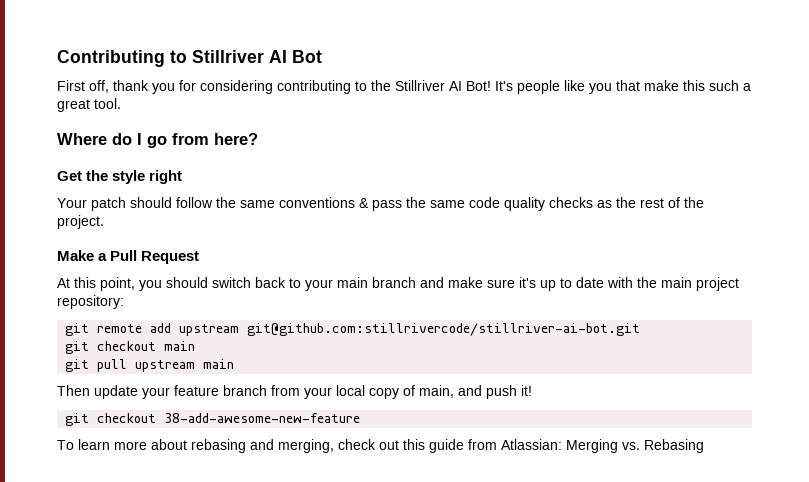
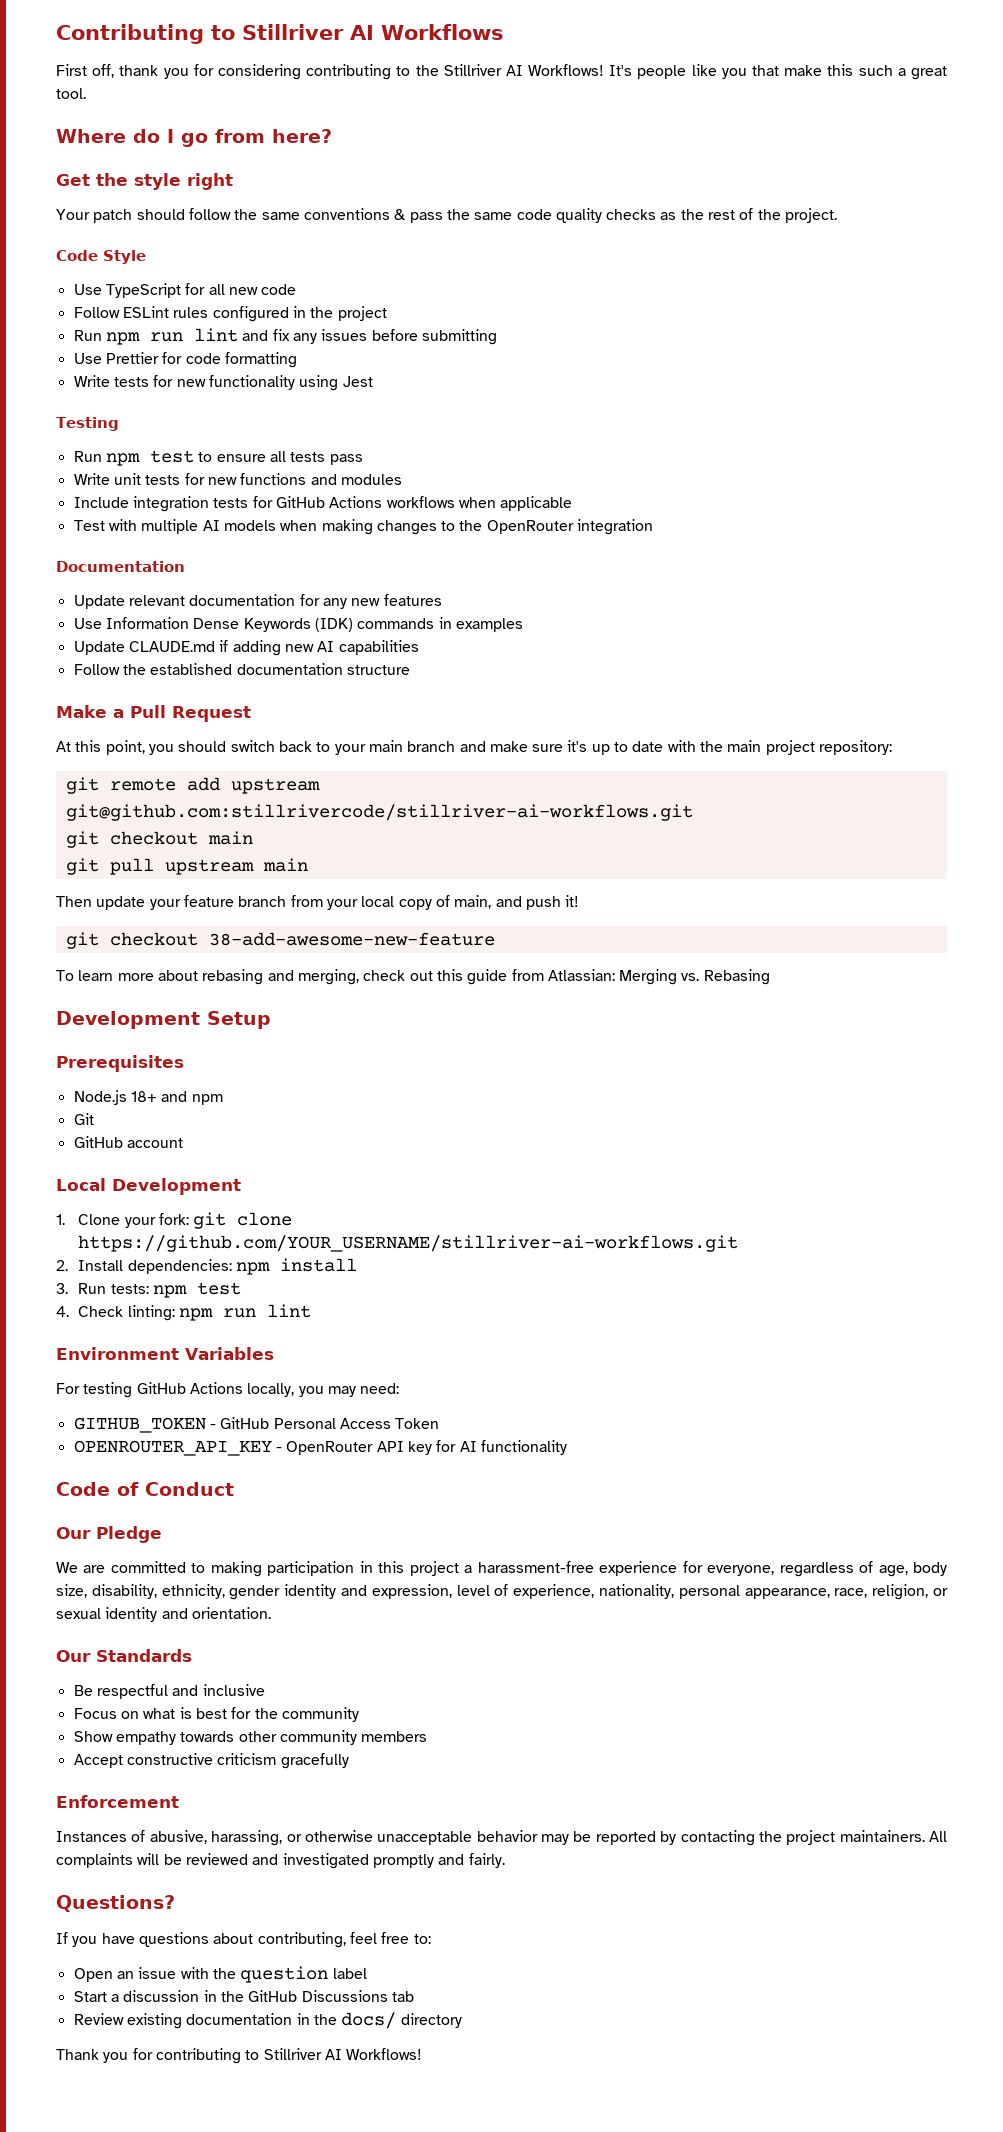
[292,50,322,63] Bot -> [381,24,504,40] Workflows
[466,81,491,91] Bot! -> [528,64,605,76] Workflows!
(104, 222) none -> [56,250,146,264] [73,283,297,298] [73,306,387,322] [73,328,497,345] [73,352,297,368] [73,375,373,391] [56,417,119,431] [73,450,363,466] [73,473,402,485] [73,496,573,512] [73,519,654,535] [56,561,185,572] [73,594,442,609] [73,617,523,632] [73,640,419,656] [73,663,410,675] // Code Style // Use TypeScript for all new code // Follow ESLint rules configured in the project // Run npm run lint and fix any issues before submitting // Use Prettier for code formatting // Write tests for new functionality using Jest // Testing // Run npm test to ensure all tests pass // Write unit tests for new functions and modules // Include integration tests for GitHub Actions workflows when applicable // Test with multiple AI models when making changes to the OpenRouter integration // Documentation // Update relevant documentation for any new features // Use Information Dense Keywords (IDK) commands in examples // Update CLAUDE.md if adding new AI capabilities // Follow the established documentation structure
[247,323,641,336] git@github.com:stillrivercode/stillriver-ai-bot.git -> [65,804,693,821] git@github.com:stillrivercode/stillriver-ai-workflows.git
(704, 446) none -> [56,1011,271,1029] [56,1055,184,1072] [73,1090,223,1105] [73,1113,94,1125] [73,1136,183,1148] [56,1178,241,1195] [56,1212,293,1229] [78,1235,739,1252] [56,1258,357,1275] [56,1282,241,1298] [56,1304,311,1321] [56,1347,274,1360] [56,1382,400,1398] [73,1417,440,1433] [73,1440,567,1456] [56,1482,234,1496] [56,1526,162,1543] [56,1561,948,1577] [56,1584,948,1600] [56,1607,271,1622] [56,1649,192,1662] [73,1684,265,1699] [73,1707,359,1722] [73,1730,428,1745] [73,1753,349,1769] [56,1795,179,1808] [56,1830,947,1846] [56,1853,505,1869] [56,1895,175,1912] [56,1932,431,1948] [73,1966,367,1983] [73,1990,414,2002] [73,2012,462,2029] [56,2048,423,2064] // Development Setup // Prerequisites // Node.js 18+ and npm // Git // GitHub account // Local Development // 1. Clone your fork: git clone https://github.com/YOUR_USERNAME/stillriver-ai-workflows.git // 2. Install dependencies: npm install // 3. Run tests: npm test // 4. Check linting: npm run lint // Environment Variables // For testing GitHub Actions locally, you may need: // GITHUB_TOKEN - GitHub Personal Access Token // OPENROUTER_API_KEY - OpenRouter API key for AI functionality // Code of Conduct // Our Pledge // We are committed to making participation in this project a harassment-free experience for everyone, regardless of age, body size, disability, ethnicity, gender identity and expression, level of experience, nationality, personal appearance, race, religion, or sexual identity and orientation. // Our Standards // Be respectful and inclusive // Focus on what is best for the community // Show empathy towards other community members // Accept constructive criticism gracefully // Enforcement // Instances of abusive, harassing, or otherwise unacceptable behavior may be reported by contacting the project maintainers. All complaints will be reviewed and investigated promptly and fairly. // Questions? // If you have questions about contributing, feel free to: // Open an issue with the question label // Start a discussion in the GitHub Discussions tab // Review existing documentation in the docs/ directory // Thank you for contributing to Stillriver AI Workflows!

